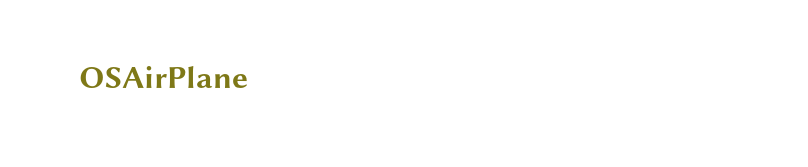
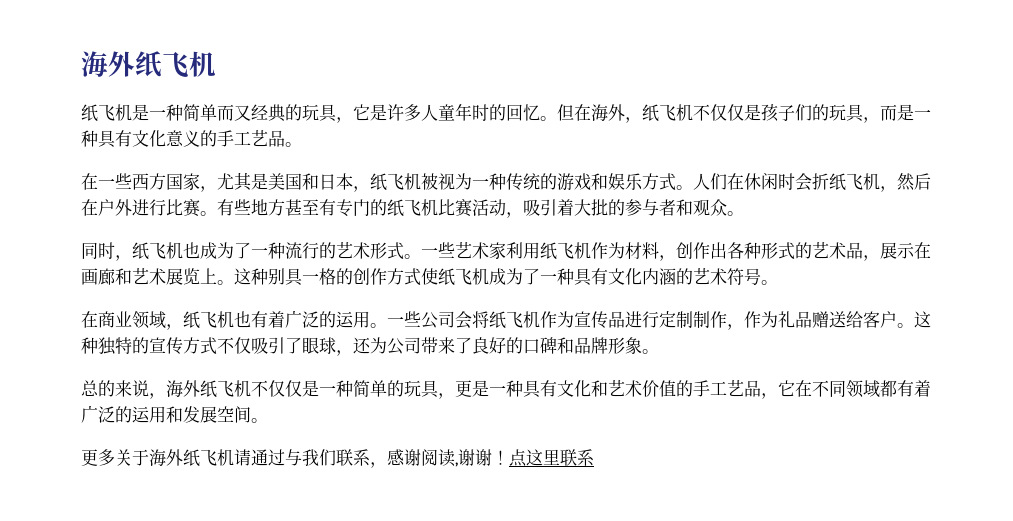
[79,66,248,88] OSAirPlane -> [81,51,216,78] [81,103,931,123] [81,130,302,148] [81,172,931,192] [81,199,744,218] [81,242,931,261] [81,268,778,286] [81,310,931,330] [81,337,659,356] [81,380,931,399] [81,405,268,423] [81,449,594,468] 海外纸飞机 // 纸飞机是一种简单而又经典的玩具，它是许多人童年时的回忆。但在海外，纸飞机不仅仅是孩子们的玩具，而是一种具有文化意义的手工艺品。 // 在一些西方国家，尤其是美国和日本，纸飞机被视为一种传统的游戏和娱乐方式。人们在休闲时会折纸飞机，然后在户外进行比赛。有些地方甚至有专门的纸飞机比赛活动，吸引着大批的参与者和观众。 // 同时，纸飞机也成为了一种流行的艺术形式。一些艺术家利用纸飞机作为材料，创作出各种形式的艺术品，展示在画廊和艺术展览上。这种别具一格的创作方式使纸飞机成为了一种具有文化内涵的艺术符号。 // 在商业领域，纸飞机也有着广泛的运用。一些公司会将纸飞机作为宣传品进行定制制作，作为礼品赠送给客户。这种独特的宣传方式不仅吸引了眼球，还为公司带来了良好的口碑和品牌形象。 // 总的来说，海外纸飞机不仅仅是一种简单的玩具，更是一种具有文化和艺术价值的手工艺品，它在不同领域都有着广泛的运用和发展空间。 // 更多关于海外纸飞机请通过与我们联系，感谢阅读,谢谢！点这里联系

